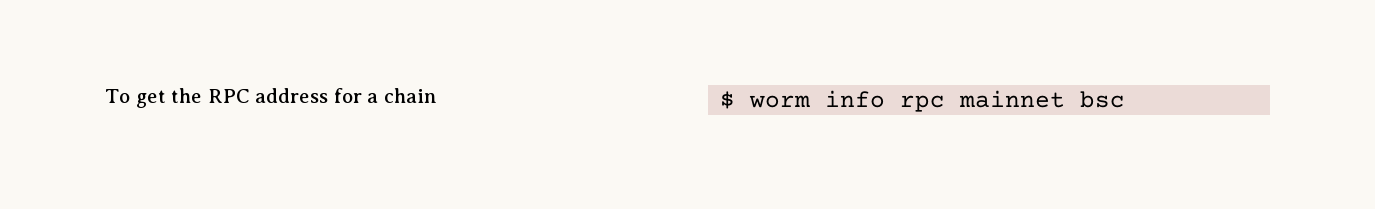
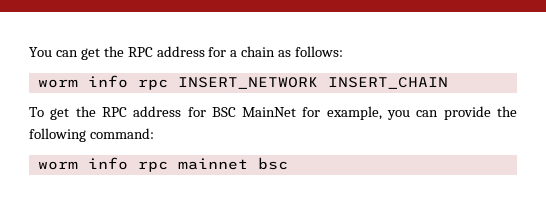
[105,89,130,103] To -> [29,47,78,57] You can
[720,91,736,109] // $ -> [278,46,344,57] [37,75,448,90] [29,106,518,120] [29,128,154,142] as follows: // worm info rpc INSERT_NETWORK INSERT_CHAIN // To get the RPC address for BSC MainNet for example, you can provide the following command: //

